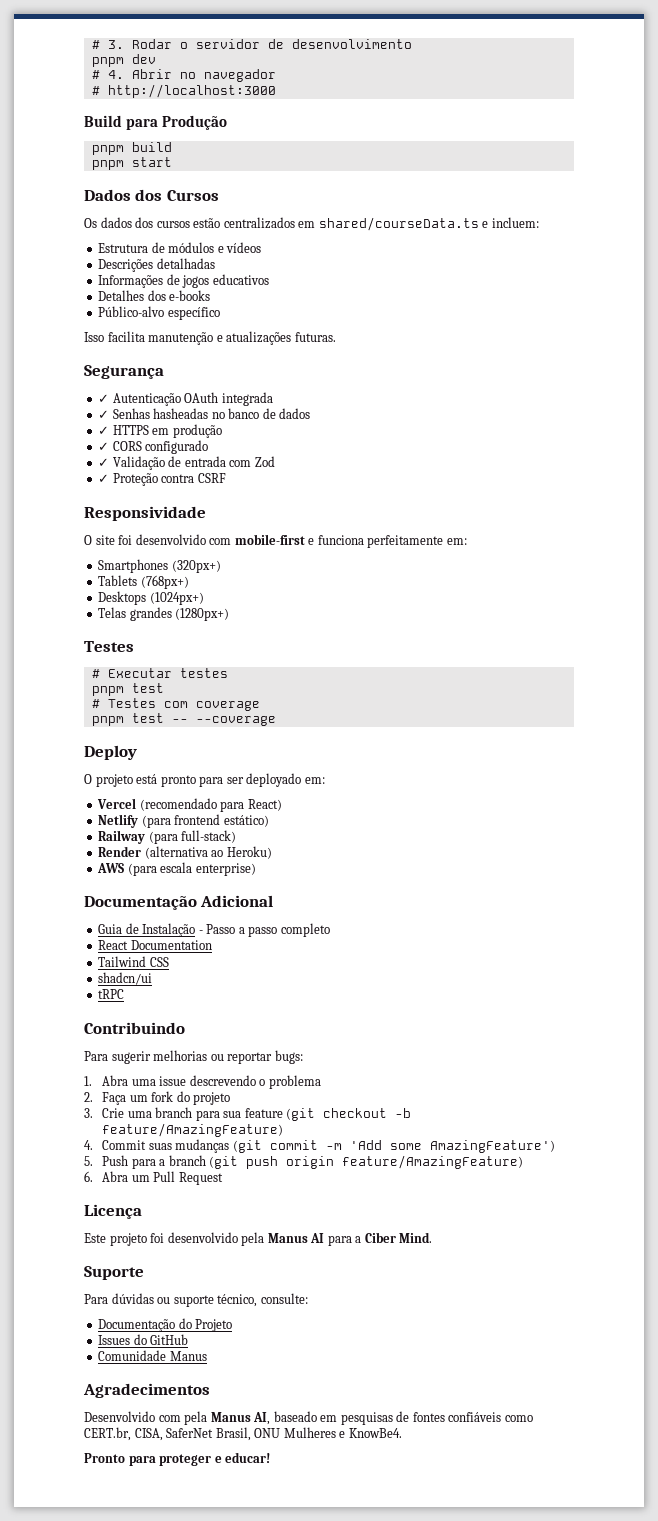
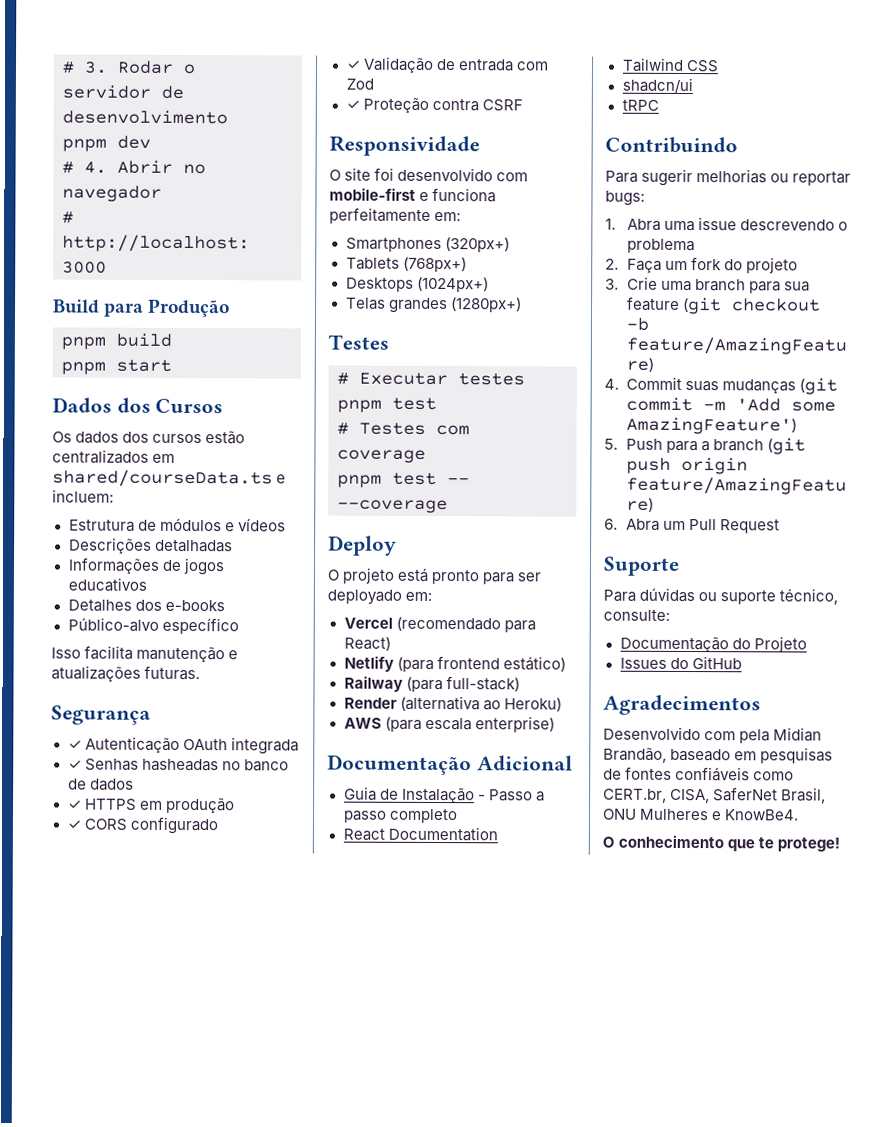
[84,1204,142,1219] [84,1232,433,1246] // Licença // Este projeto foi desenvolvido pela Manus AI para a Ciber Mind. -> (781, 526) none
[98,1350,207,1361] // Comunidade Manus -> (742, 663) none
[210,1412,271,1425] Manus AI, -> [773,727,823,742] [603,747,667,763] Midian Brandão,
[84,1452,271,1466] Pronto para proteger e educar! -> [602,834,841,852] O conhecimento que te protege!

